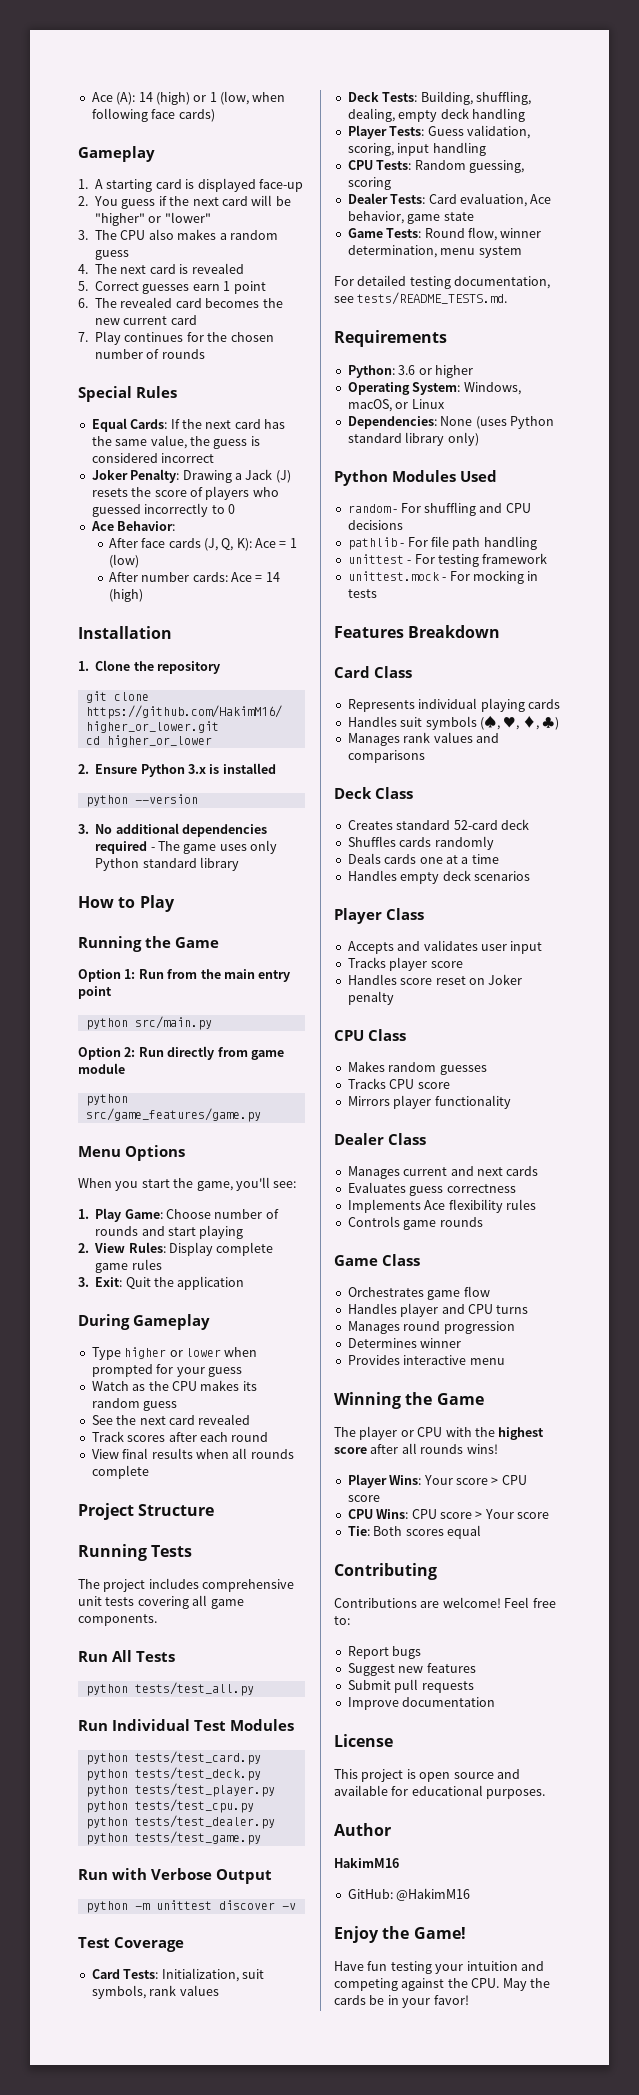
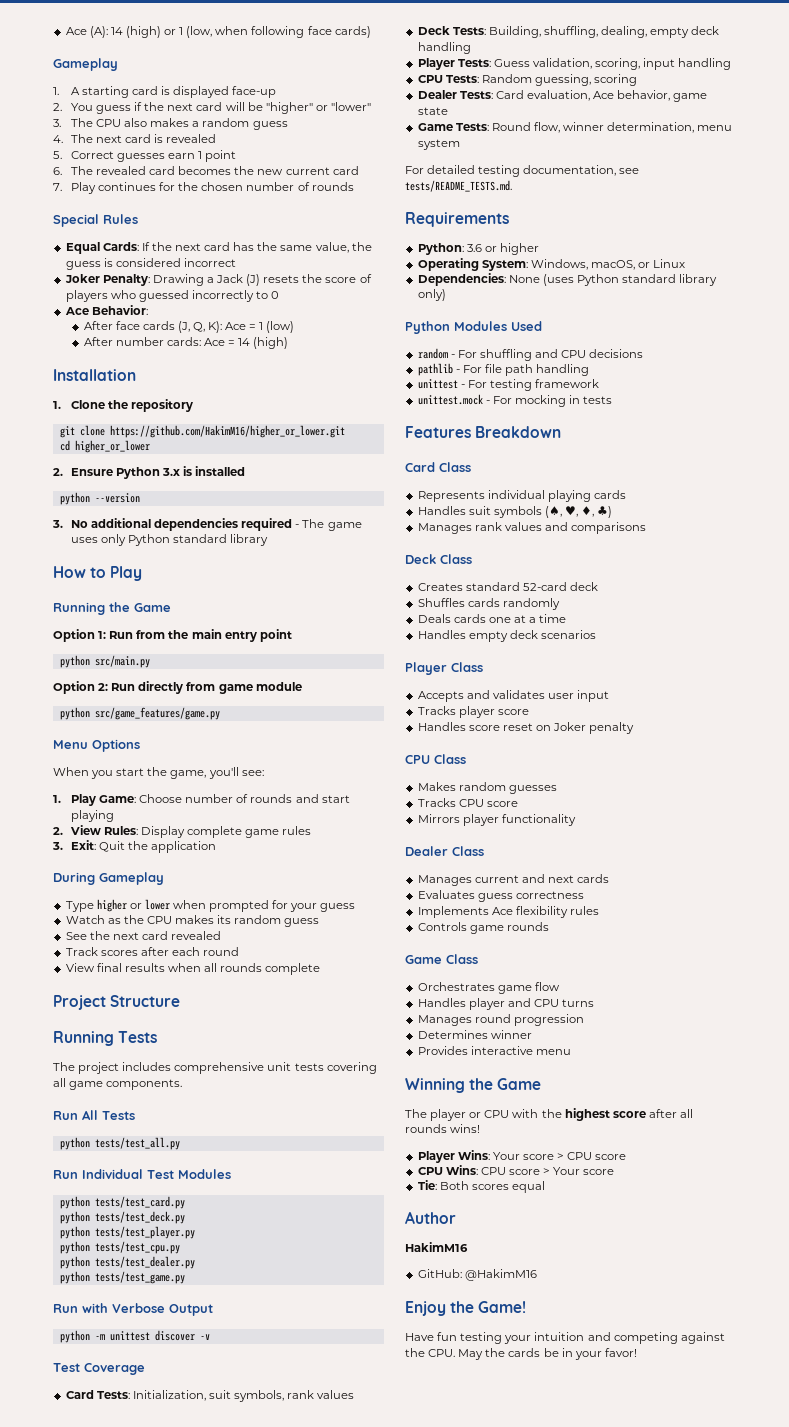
[334,1563,437,1580] [334,1597,556,1608] [334,1616,350,1625] [347,1646,422,1659] [347,1663,476,1676] [347,1679,474,1693] [347,1697,496,1710] [334,1734,393,1747] [334,1769,520,1782] [334,1785,546,1799] // Contributing // Contributions are welcome! Feel free to: // Report bugs // Suggest new features // Submit pull requests // Improve documentation // License // This project is open source and available for educational purposes. -> (545, 1187) none

